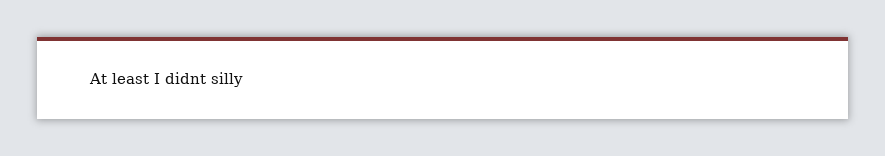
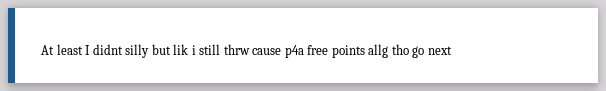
(243, 79) none -> [151,44,452,58] but lik i still thrw cause p4a free points allg tho go next

